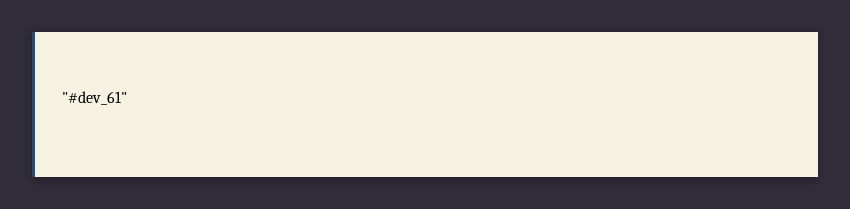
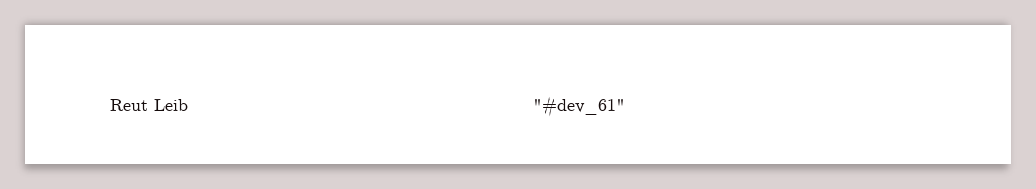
(62, 98) none -> [110,99,188,111] Reut Leib //

